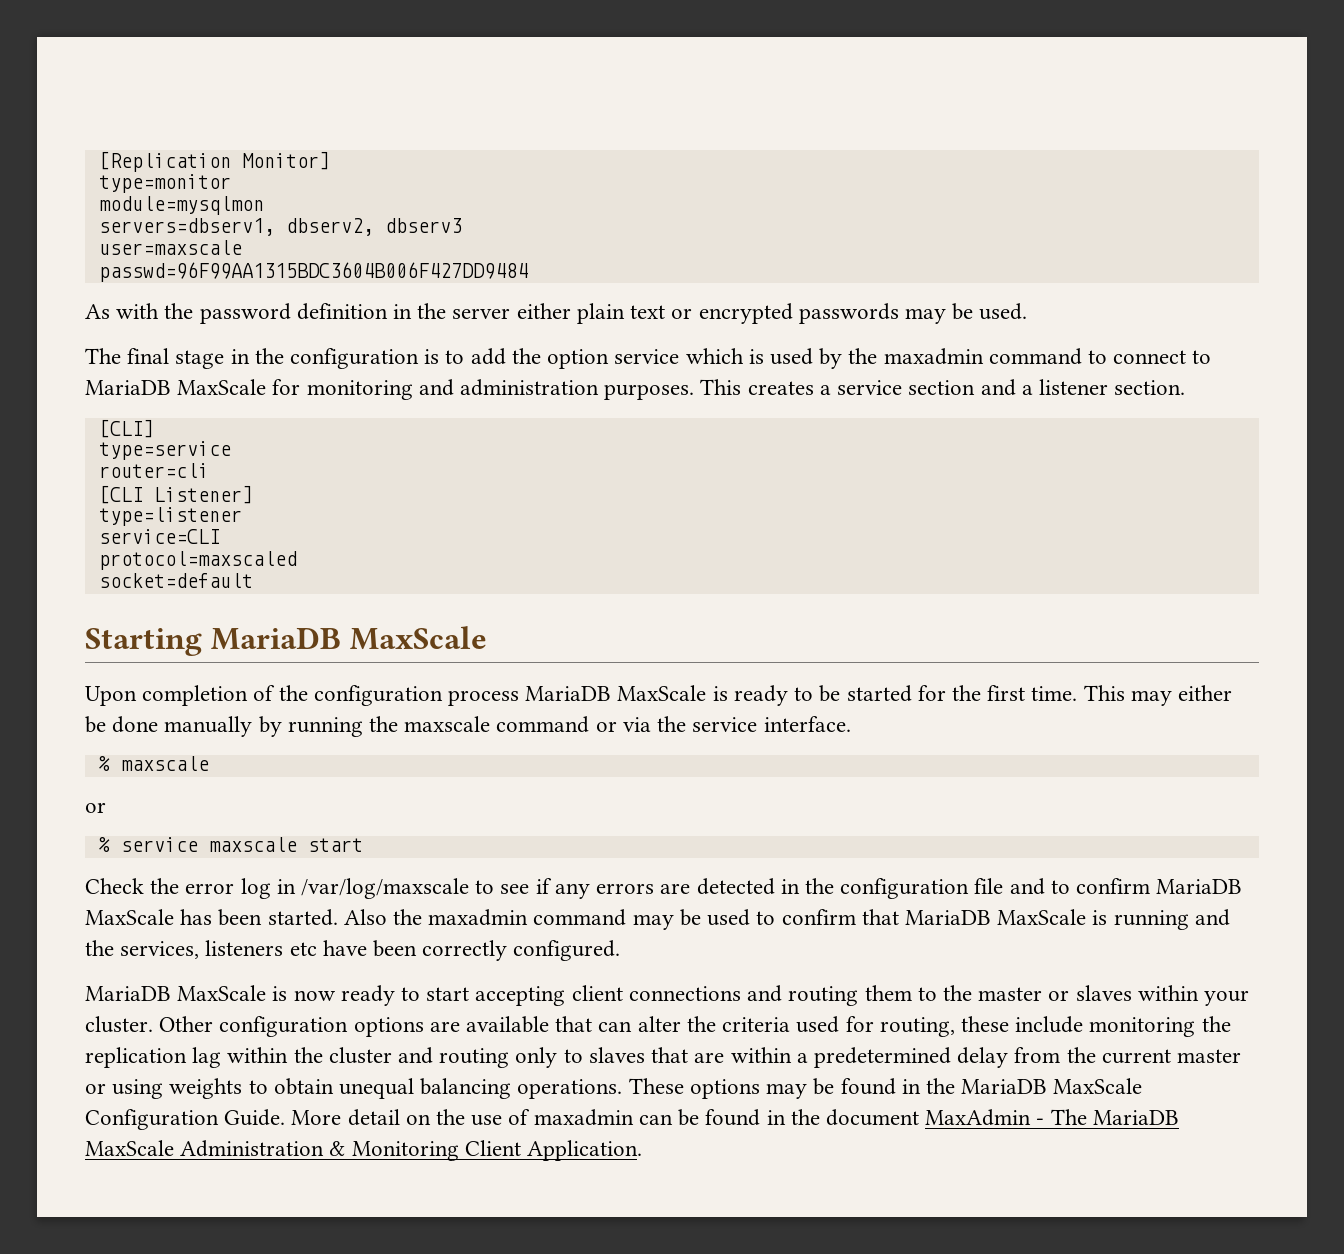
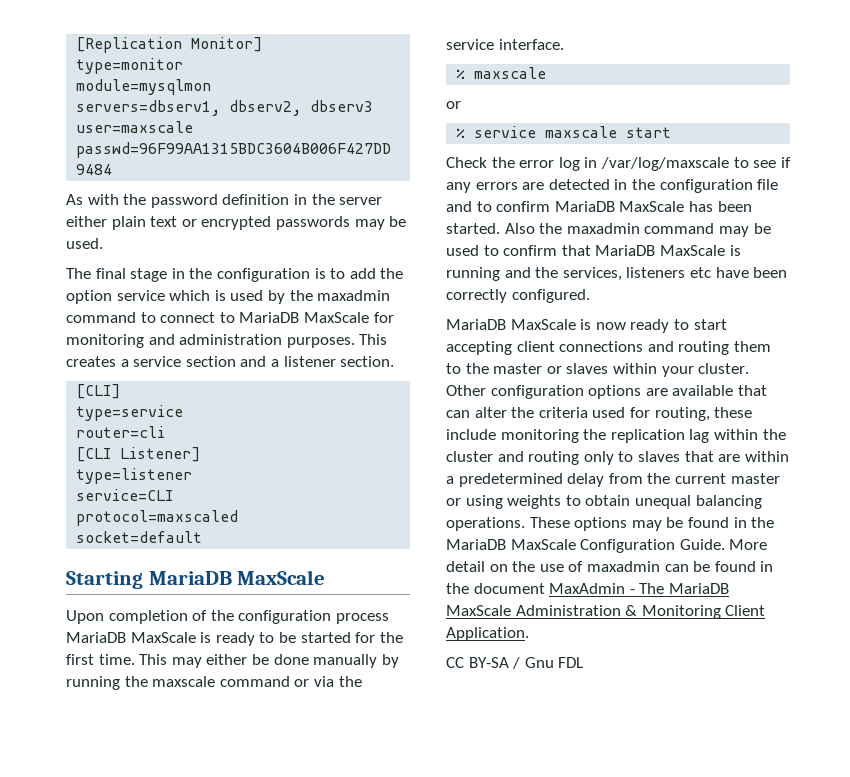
(643, 1150) none -> [446,657,584,669] // CC BY-SA / Gnu FDL

